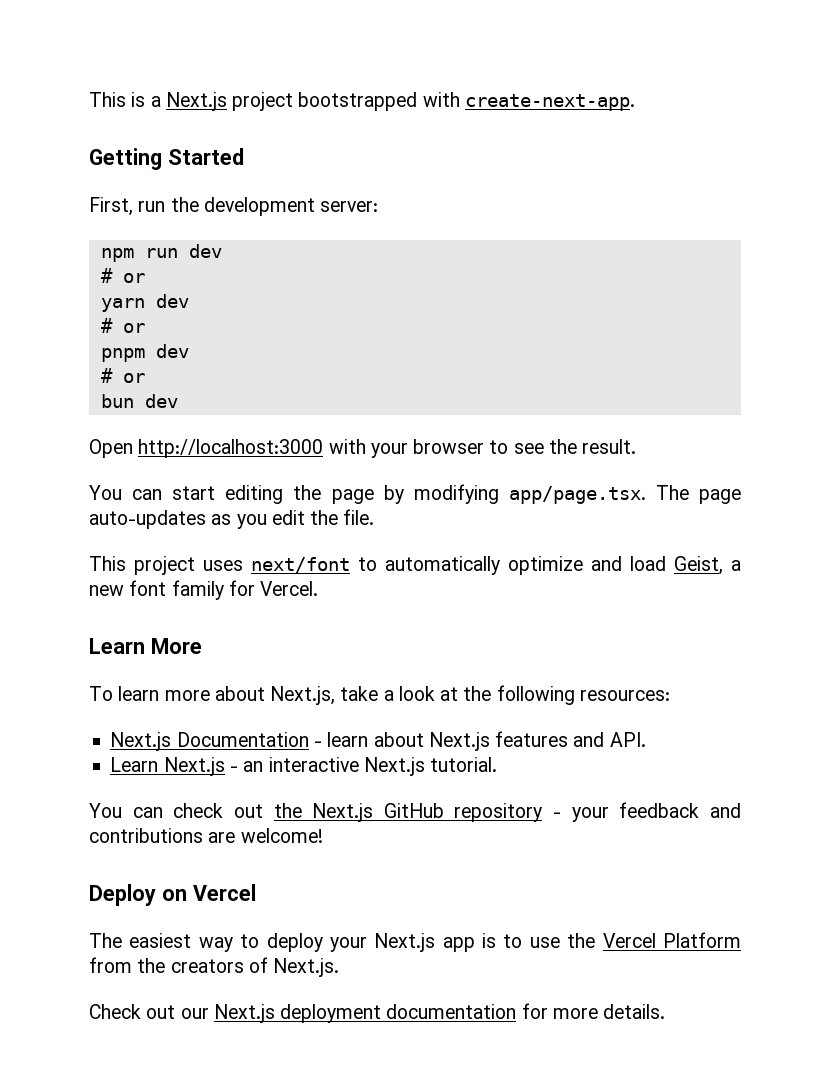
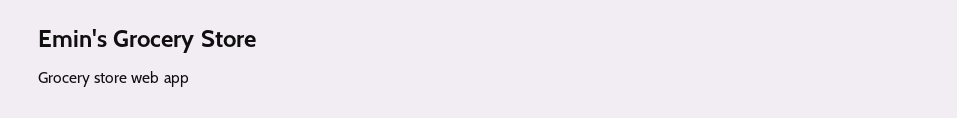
[89,92,635,111] [89,148,244,170] [89,197,379,216] [100,244,222,262] [100,268,145,283] [100,294,189,312] [100,318,145,333] [100,344,189,362] [100,368,145,383] [100,394,178,408] [89,439,637,458] [89,484,742,504] [89,509,375,529] [89,556,741,575] [89,580,319,600] [89,638,202,654] [89,685,670,705] [110,731,646,751] [110,757,498,776] [89,802,741,822] [89,828,323,843] [89,884,256,906] [89,932,741,952] [89,957,340,977] [89,1003,666,1023] This is a Next.js project bootstrapped with create-next-app. // Getting Started // First, run the development server: // npm run dev // # or // yarn dev // # or // pnpm dev // # or // bun dev // Open http://localhost:3000 with your browser to see the result. // You can start editing the page by modifying app/page.tsx. The page auto-updates as you edit the file. // This project uses next/font to automatically optimize and load Geist, a new font family for Vercel. // Learn More // To learn more about Next.js, take a look at the following resources: // Next.js Documentation - learn about Next.js features and API. // Learn Next.js - an interactive Next.js tutorial. // You can check out the Next.js GitHub repository - your feedback and contributions are welcome! // Deploy on Vercel // The easiest way to deploy your Next.js app is to use the Vercel Platform from the creators of Next.js. // Check out our Next.js deployment documentation for more details. -> [38,29,256,53] [38,71,189,87] Emin's Grocery Store // Grocery store web app

